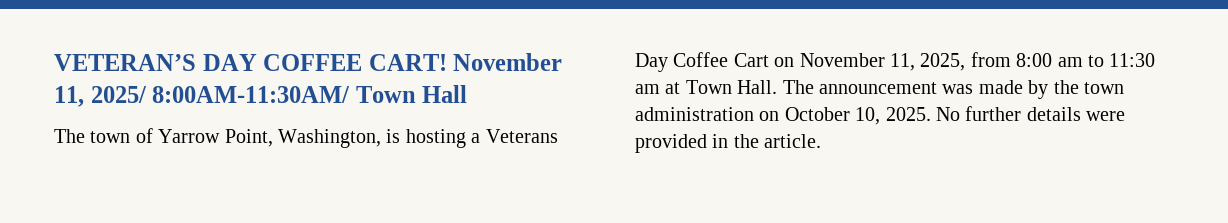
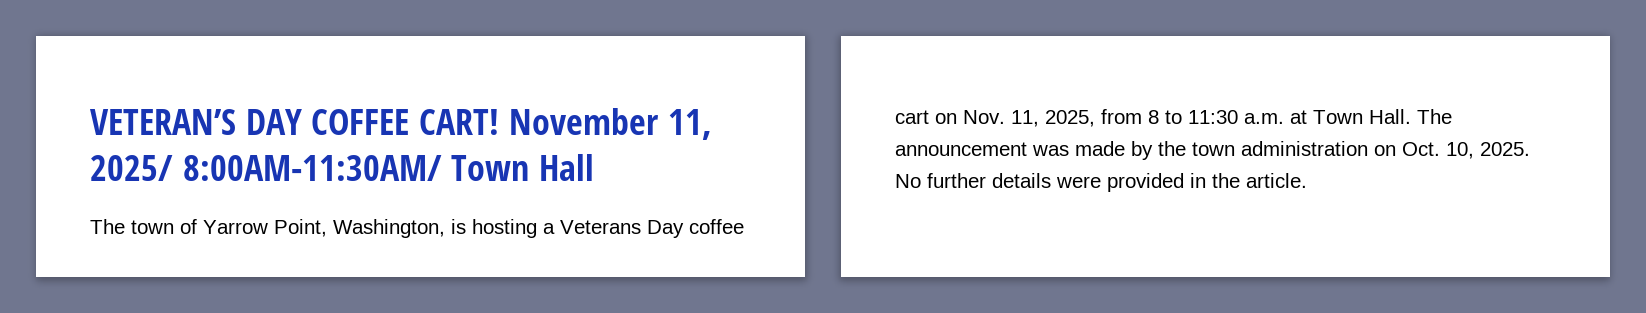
[673,52,885,67] Coffee Cart on November -> [689,219,744,234] [895,110,1005,124] coffee cart on Nov.
[1016,53,1083,67] 8:00 am -> [1148,110,1159,124] 8
[635,84,660,94] am -> [1244,113,1284,124] a.m.
[784,107,850,121] October -> [1402,142,1440,156] Oct.

